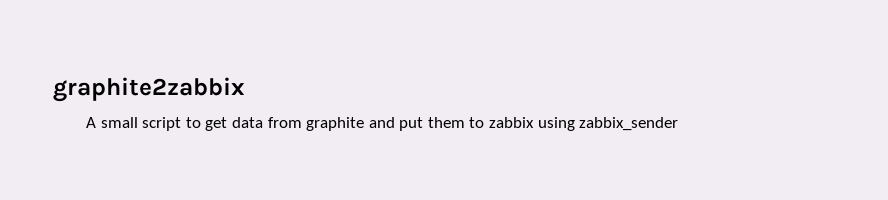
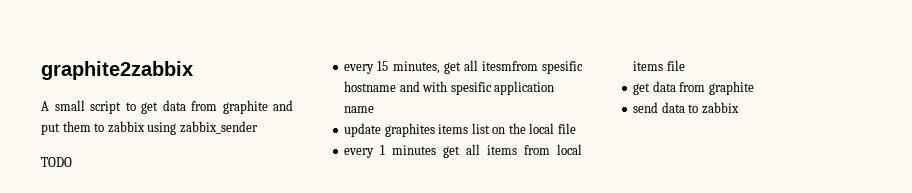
(679, 124) none -> [41,157,72,167] [344,60,583,74] [344,81,555,95] [344,106,375,113] [344,123,576,137] [344,144,582,158] [633,60,685,71] [633,81,754,95] [633,102,739,114] // TODO // every 15 minutes, get all itesmfrom spesific hostname and with spesific application name // update graphites items list on the local file // every 1 minutes get all items from local items file // get data from graphite // send data to zabbix

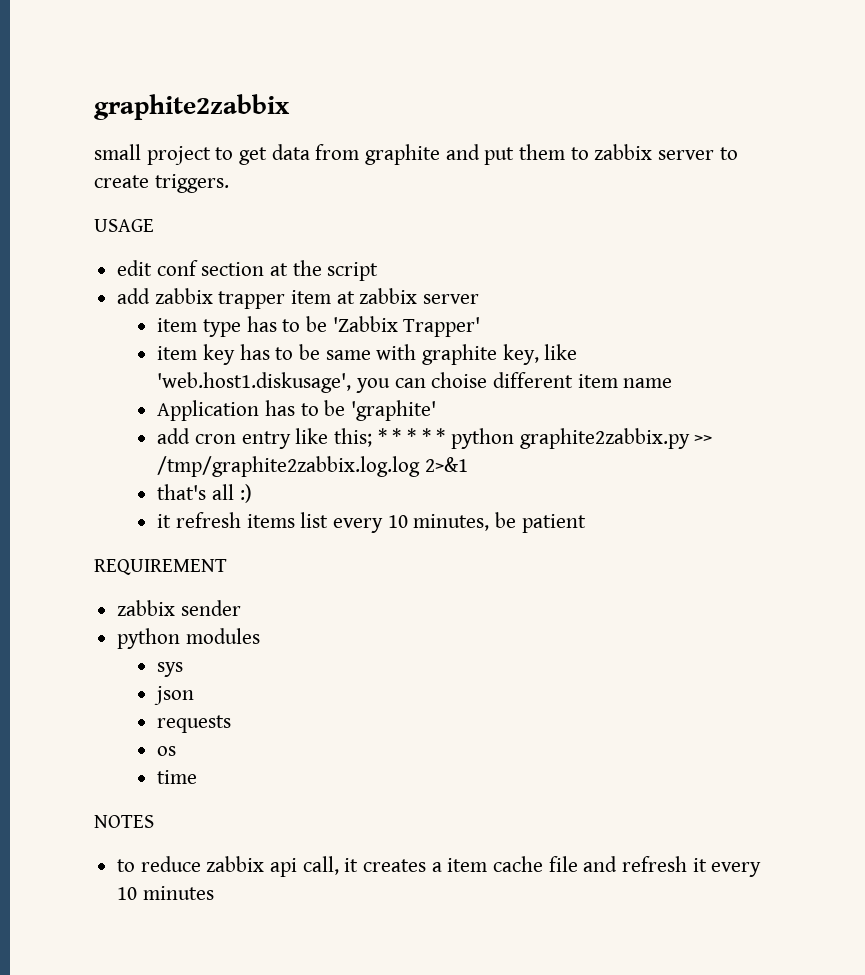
[41,100,121,114] A small script -> [94,144,211,165] small project
[147,121,258,135] [41,157,72,167] [344,60,583,74] [344,81,555,95] [344,106,375,113] [344,123,576,137] [344,144,582,158] [633,60,685,71] [633,81,754,95] [633,102,739,114] using zabbix_sender // TODO // every 15 minutes, get all itesmfrom spesific hostname and with spesific application name // update graphites items list on the local file // every 1 minutes get all items from local items file // get data from graphite // send data to zabbix -> [658,147,738,160] [94,174,229,193] [94,219,154,232] [117,260,379,281] [117,288,480,309] [157,316,481,337] [157,344,578,365] [157,372,673,393] [157,400,436,421] [157,428,713,449] [157,456,468,477] [157,484,252,503] [157,512,586,533] [94,559,227,575] [117,600,241,616] [117,628,260,649] [157,662,184,677] [154,686,195,705] [157,715,232,733] [157,746,177,756] [157,770,198,784] [94,815,154,828] [117,856,762,877] [117,886,214,900] server to create triggers. // USAGE // edit conf section at the script // add zabbix trapper item at zabbix server // item type has to be 'Zabbix Trapper' // item key has to be same with graphite key, like 'web.host1.diskusage', you can choise different item name // Application has to be 'graphite' // add cron entry like this; * * * * * python graphite2zabbix.py >> /tmp/graphite2zabbix.log.log 2>&1 // that's all :) // it refresh items list every 10 minutes, be patient // REQUIREMENT // zabbix sender // python modules // sys // json // requests // os // time // NOTES // to reduce zabbix api call, it creates a item cache file and refresh it every 10 minutes

